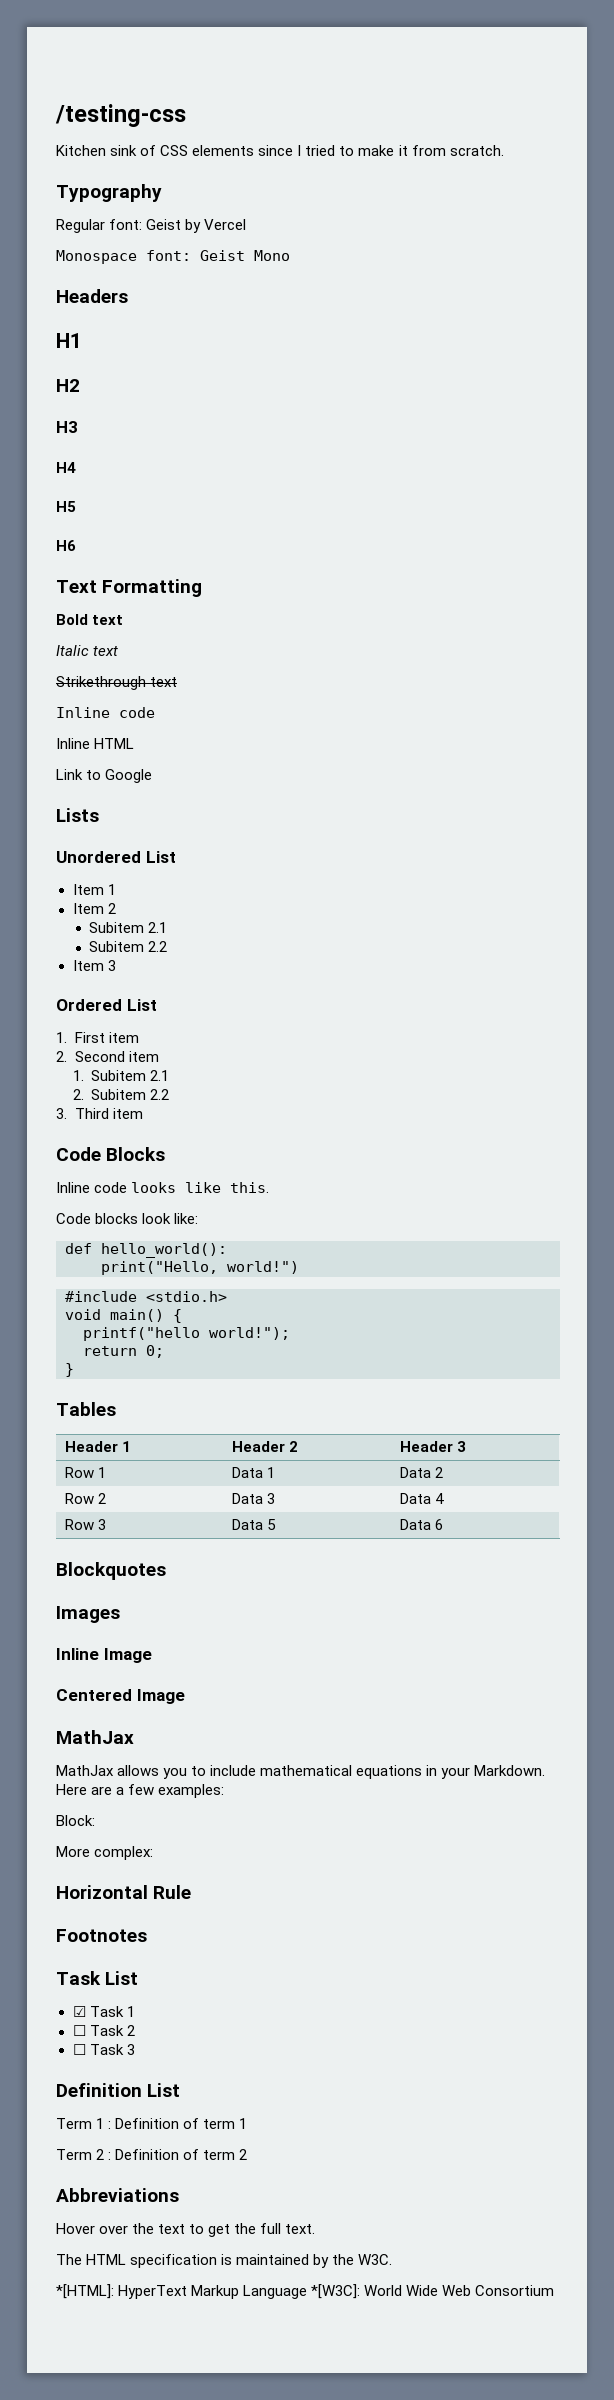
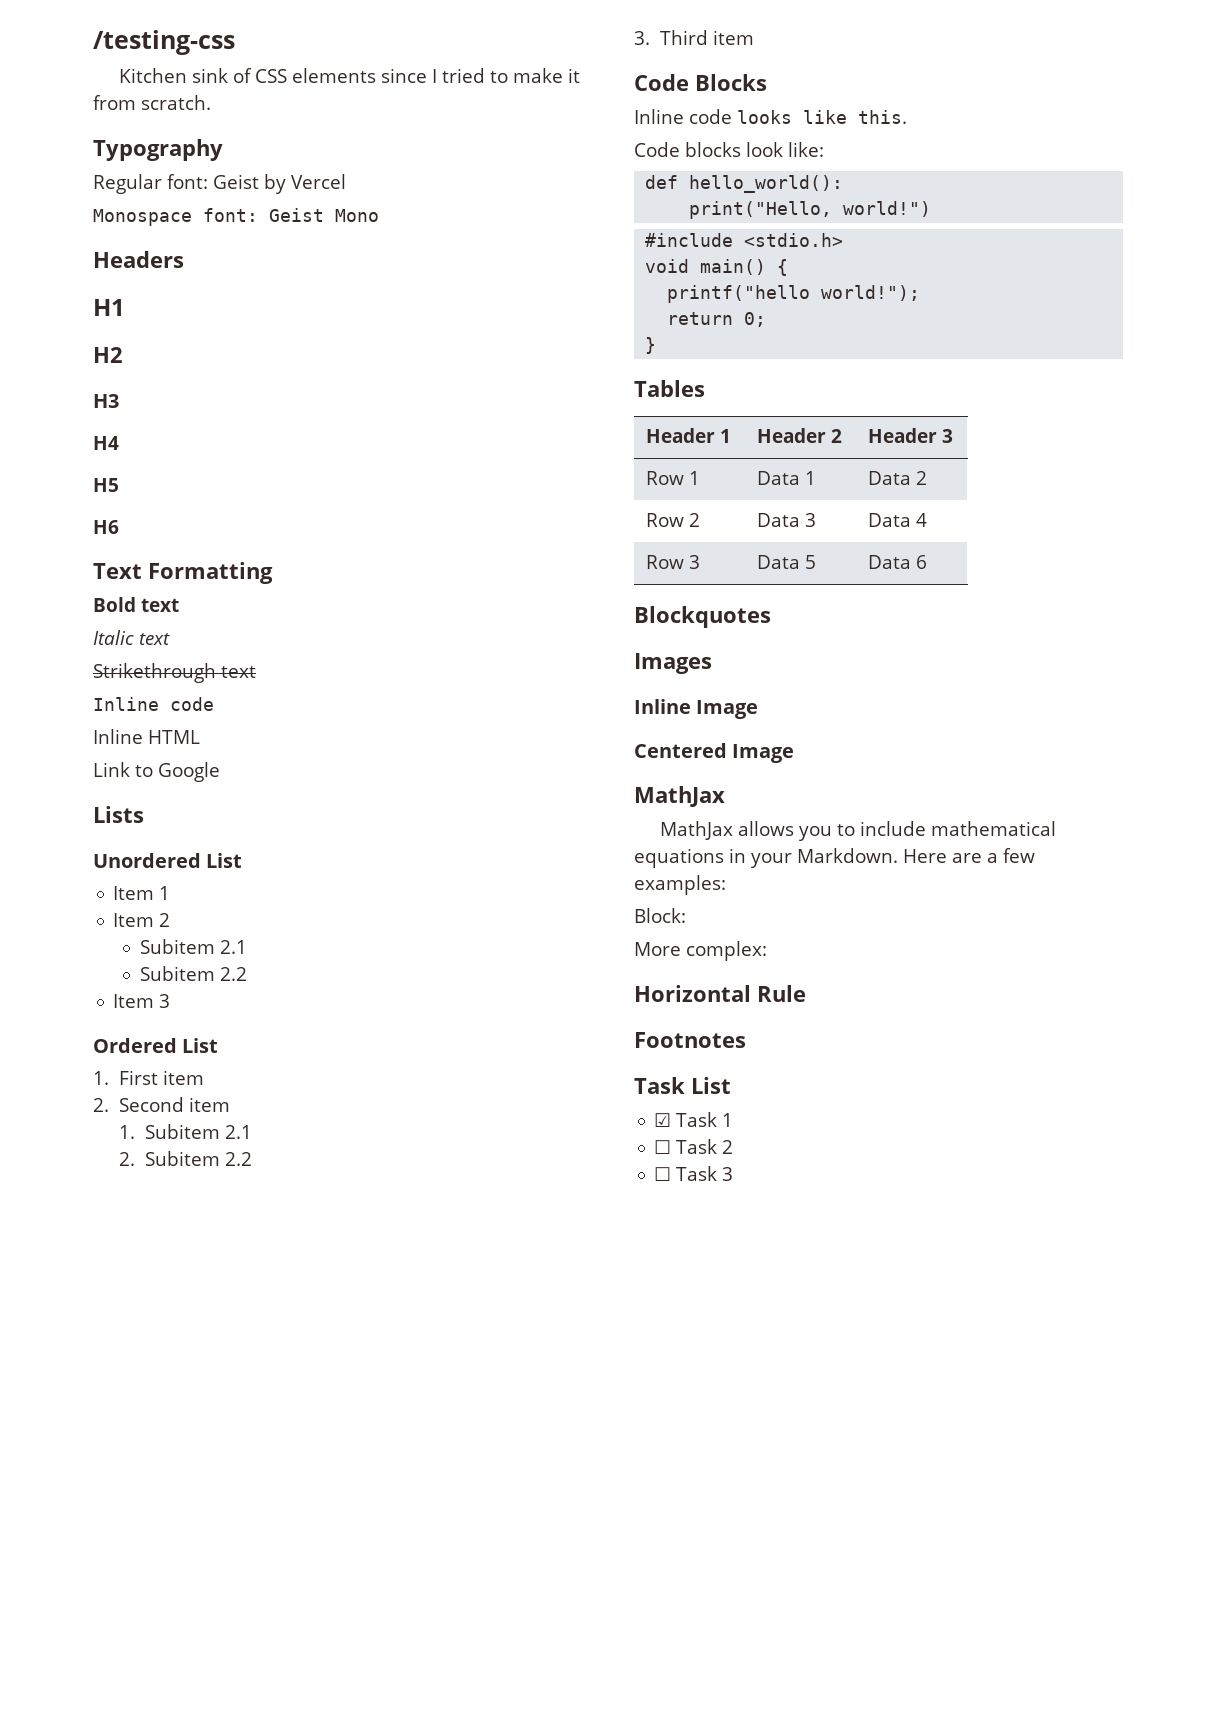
[56,2083,181,2097] [56,2118,248,2129] [56,2149,248,2160] [56,2188,179,2202] [56,2223,316,2237] [56,2254,393,2268] [56,2284,555,2299] // Definition List // Term 1 : Definition of term 1 // Term 2 : Definition of term 2 // Abbreviations // Hover over the text to get the full text. // The HTML specification is maintained by the W3C. // *[HTML]: HyperText Markup Language *[W3C]: World Wide Web Consortium -> (734, 1174) none

